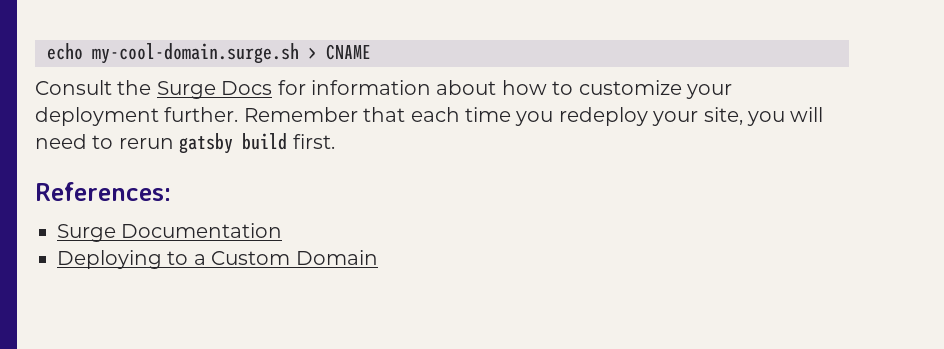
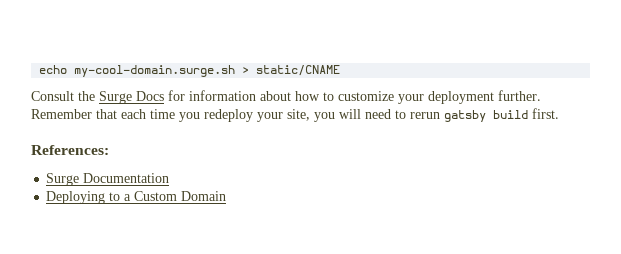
[326,44,371,60] CNAME -> [256,65,341,76] static/CNAME

